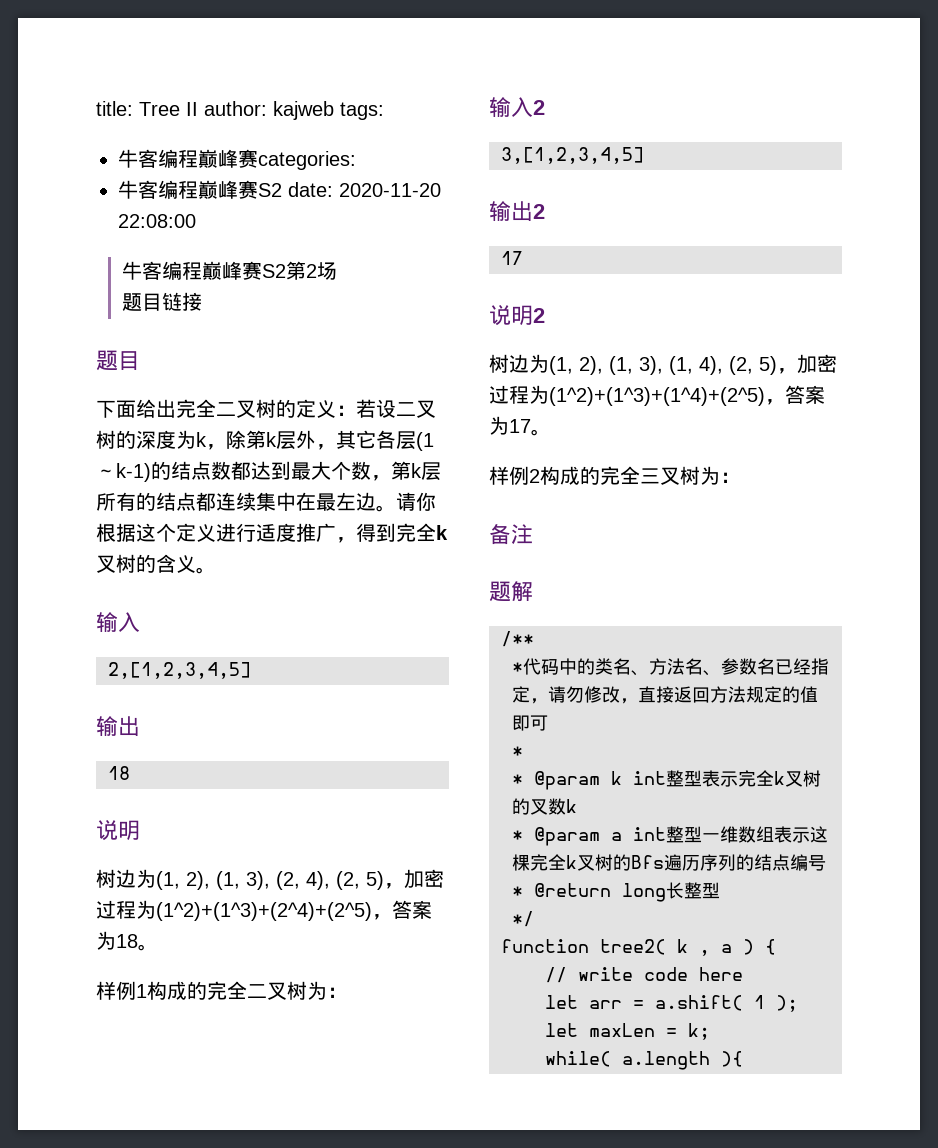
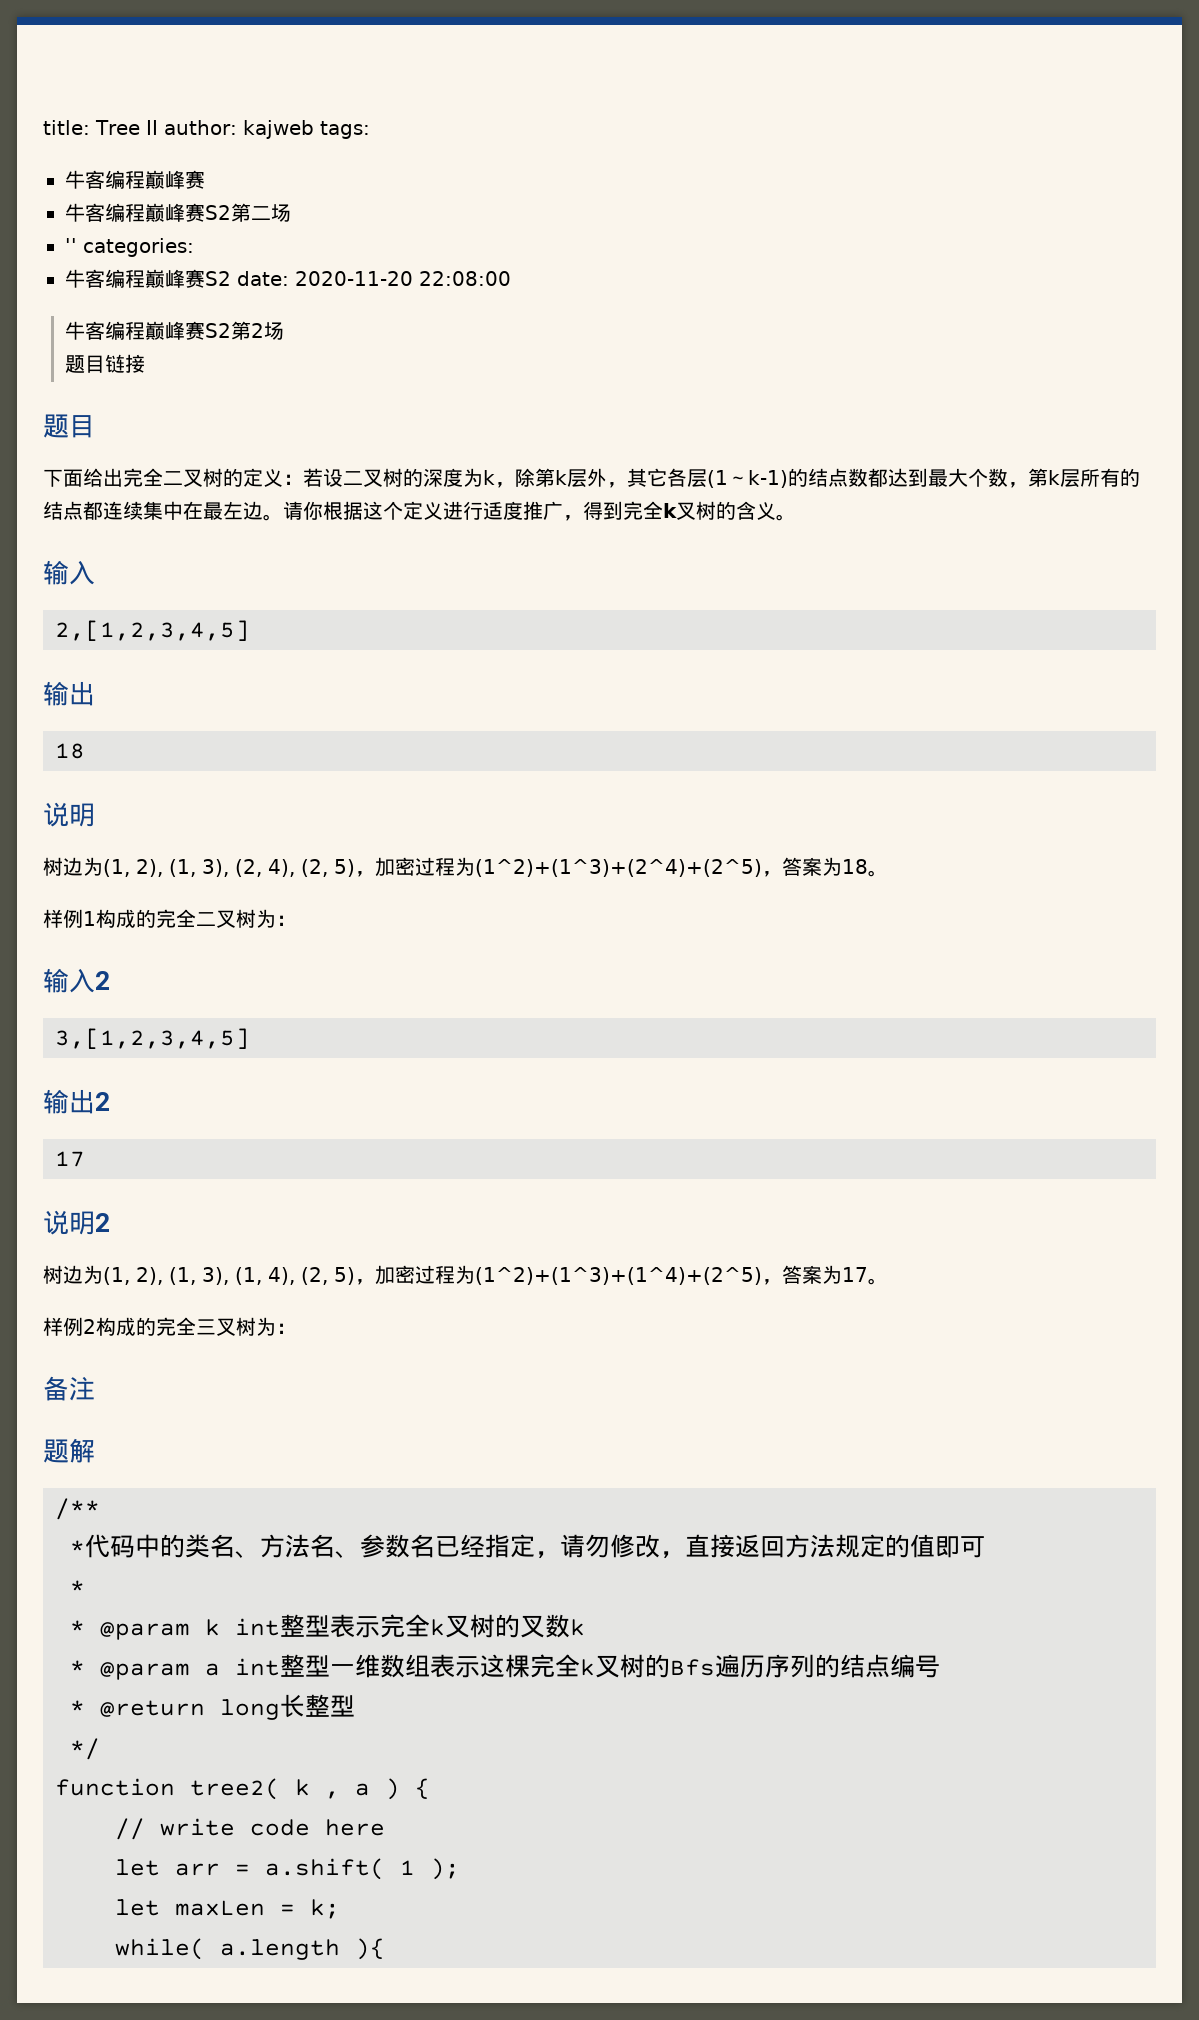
(258, 158) none -> [65,203,291,222] [65,238,77,253] // 牛客编程巅峰赛S2第二场 // ''

